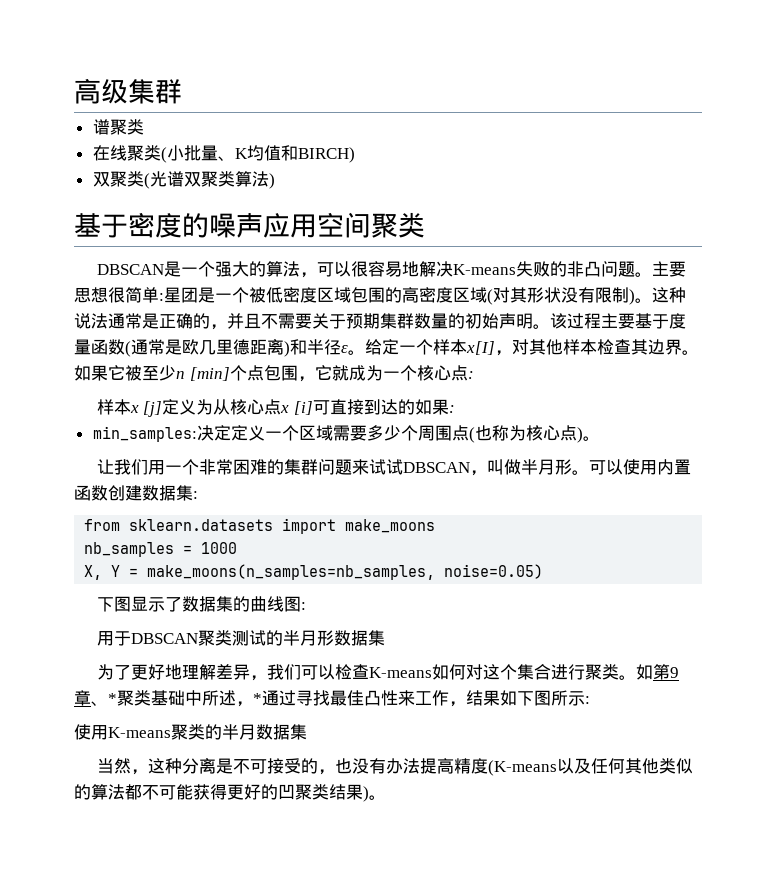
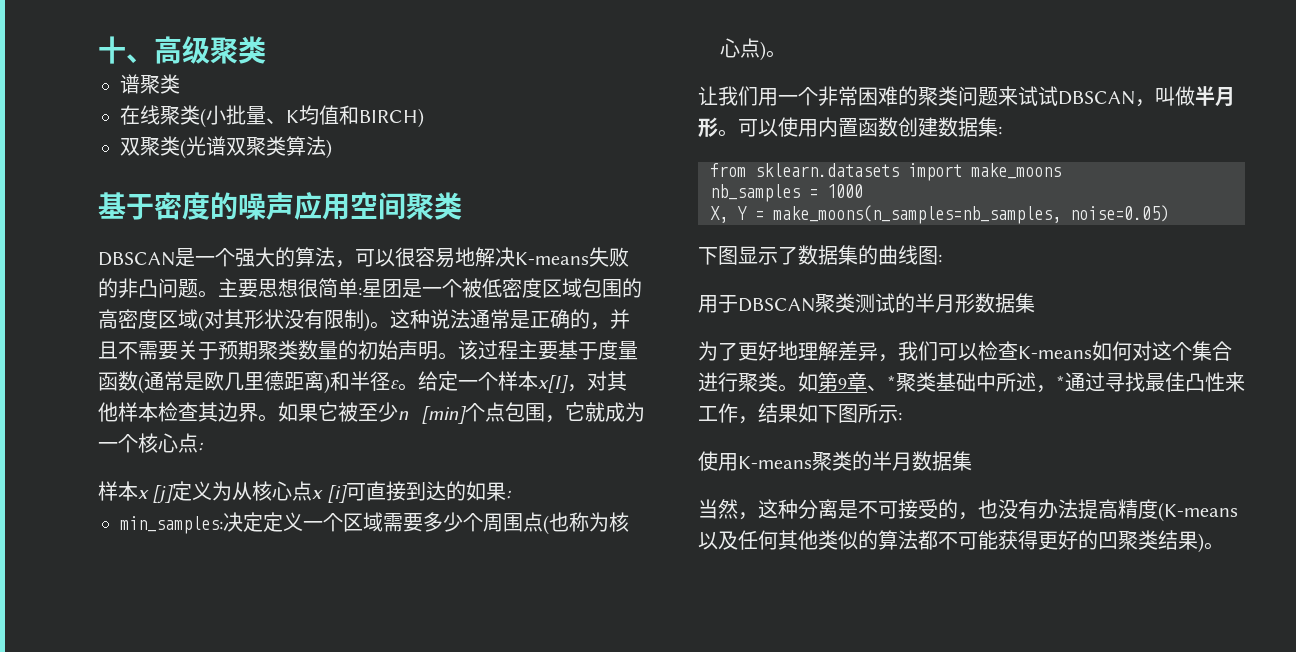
[74,78,182,104] 高级集群 -> [98,36,266,64] 十、高级聚类
[380,313,414,329] 集群 -> [258,340,298,360] 聚类
[283,459,318,475] 集群 -> [918,86,958,106] 聚类

